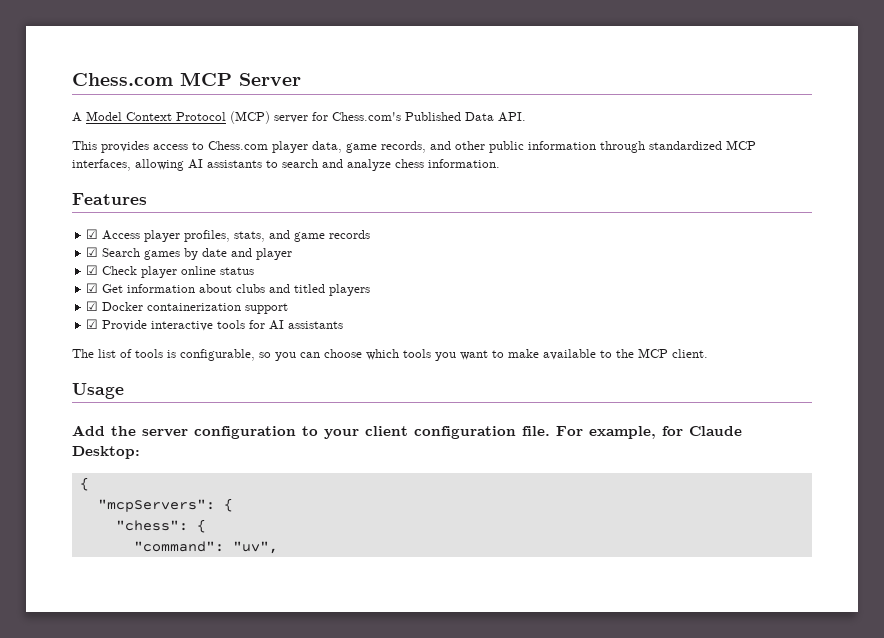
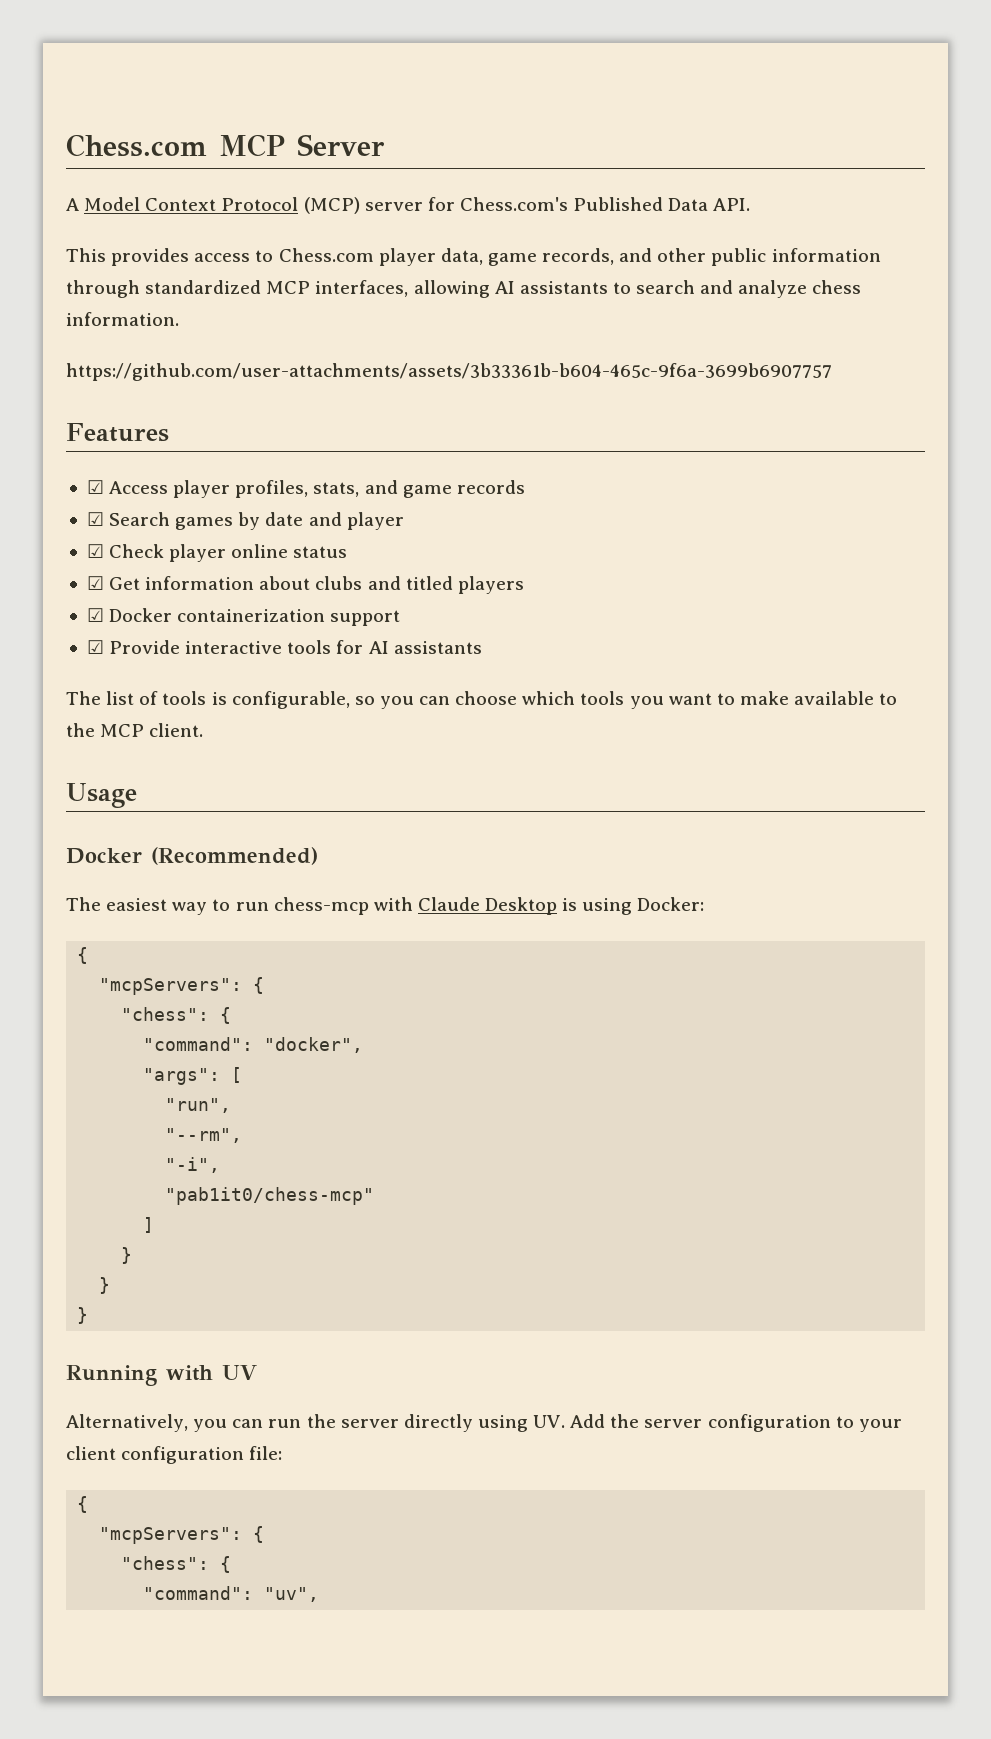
(500, 163) none -> [66,363,832,381] // https://github.com/user-attachments/assets/3b33361b-b604-465c-9f6a-3699b6907757
(124, 391) none -> [66,847,318,865] [66,897,705,915] [77,947,89,964] [99,977,265,995] [121,1007,232,1024] [143,1037,364,1053] [143,1067,243,1085] [165,1098,232,1113] [165,1128,243,1143] [165,1157,221,1173] [165,1187,375,1205] [143,1217,155,1233] [121,1247,133,1264] [99,1277,111,1294] [77,1307,89,1324] [66,1365,257,1386] [66,1414,566,1432] Docker (Recommended) // The easiest way to run chess-mcp with Claude Desktop is using Docker: // { // "mcpServers": { // "chess": { // "command": "docker", // "args": [ // "run", // "--rm", // "-i", // "pab1it0/chess-mcp" // ] // } // } // } // Running with UV // Alternatively, you can run the server directly using UV.
[522,426,742,439] [72,446,140,459] file. For example, for Claude Desktop: -> [249,1446,283,1460] file:

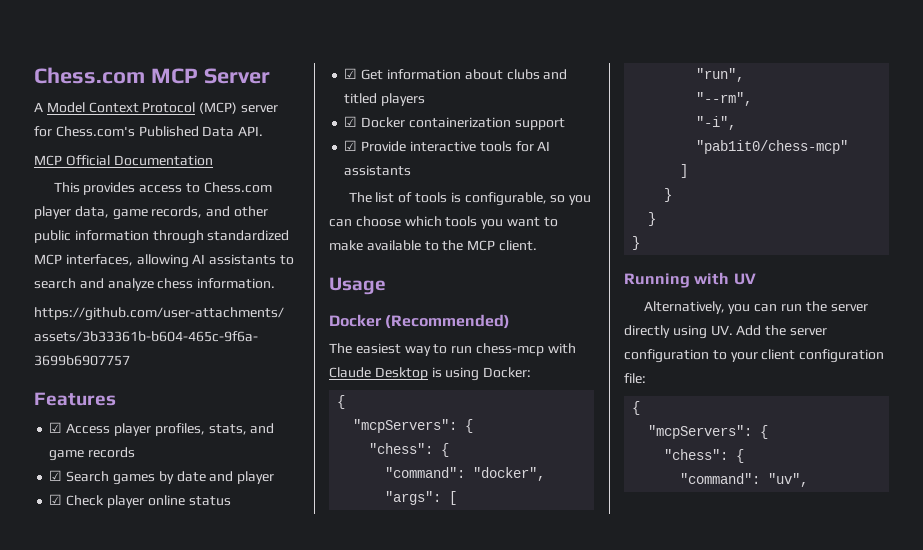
(751, 204) none -> [34,155,213,166] // MCP Official Documentation

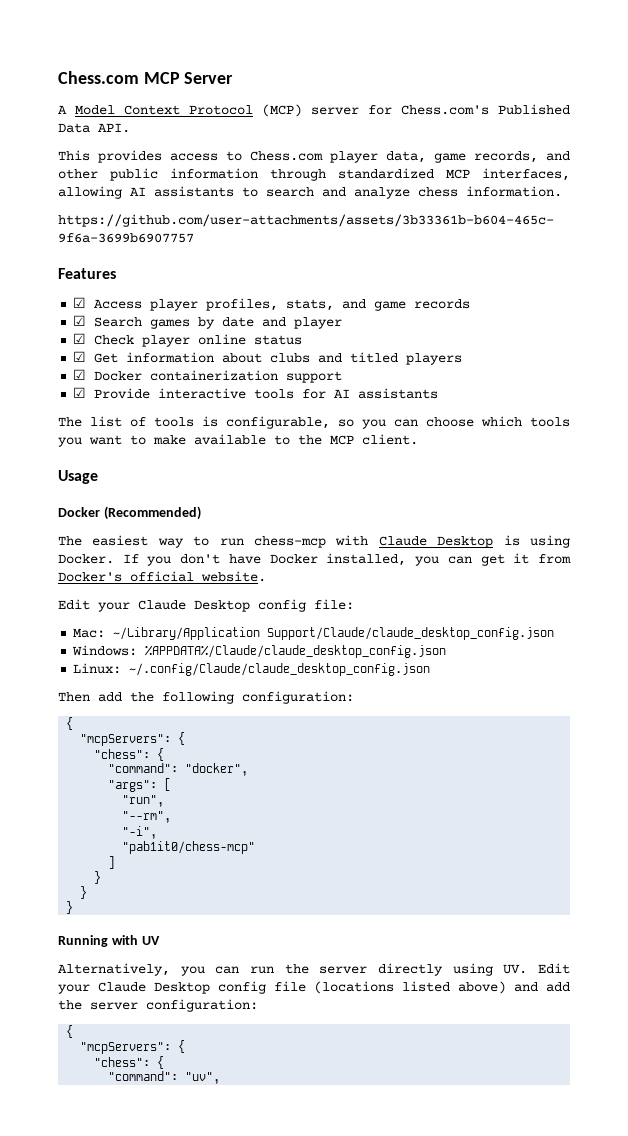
[34,155,213,166] // MCP Official Documentation -> (130, 128) none
[483,367,532,378] Docker: -> [58,553,572,566] [58,571,266,582] [58,599,354,612] [73,627,555,640] [72,645,447,658] [73,663,431,676] [58,691,354,704] Docker. If you don't have Docker installed, you can get it from Docker's official website. // Edit your Claude Desktop config file: // Mac: ~/Library/Application Support/Claude/claude_desktop_config.json // Windows: %APPDATA%/Claude/claude_desktop_config.json // Linux: ~/.config/Claude/claude_desktop_config.json // Then add the following configuration:
[736,325,827,336] [624,349,885,363] [624,373,646,384] Add the server configuration to your client configuration file: -> [538,963,570,974] [58,981,570,994] [58,999,258,1012] Edit your Claude Desktop config file (locations listed above) and add the server configuration:

